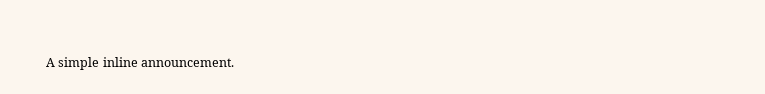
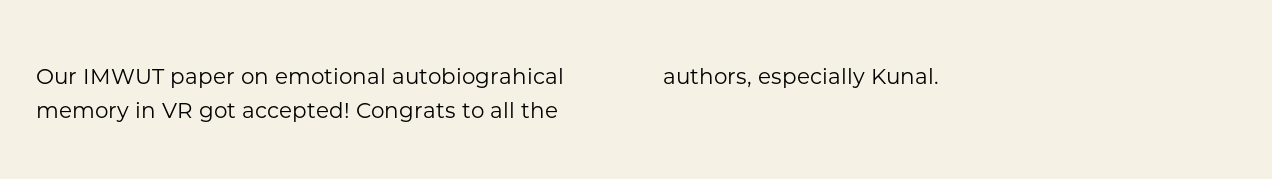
[46,57,235,70] A simple inline announcement. -> [36,68,564,88] [36,102,558,122] [663,68,939,88] Our IMWUT paper on emotional autobiograhical memory in VR got accepted! Congrats to all the authors, especially Kunal.

